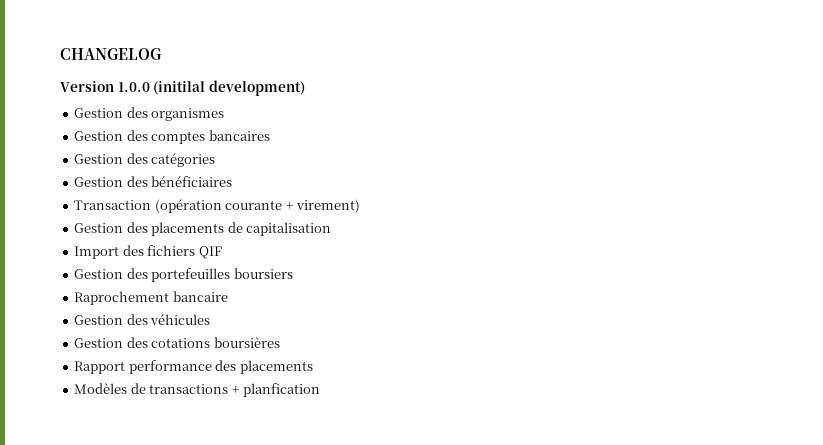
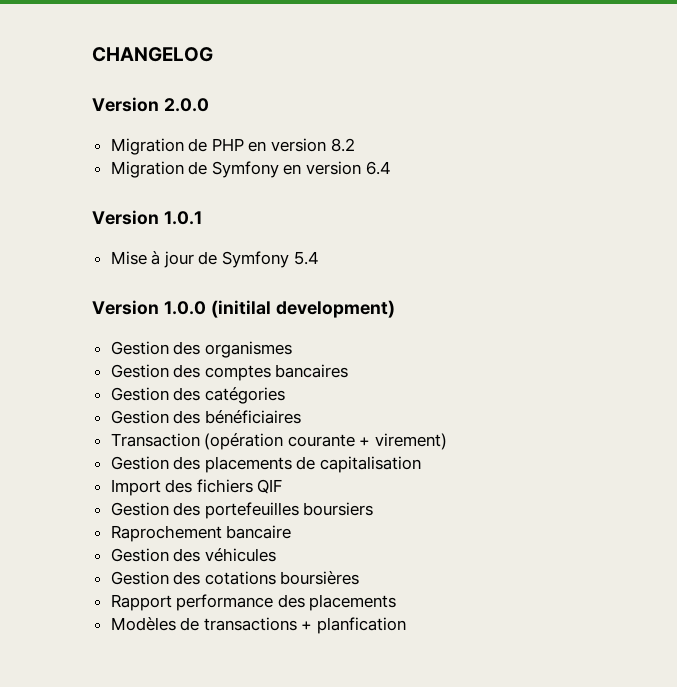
(162, 54) none -> [92,97,209,112] [110,138,355,155] [110,161,391,178] [92,210,202,225] [110,251,319,268] // Version 2.0.0 // Migration de PHP en version 8.2 // Migration de Symfony en version 6.4 // Version 1.0.1 // Mise à jour de Symfony 5.4

